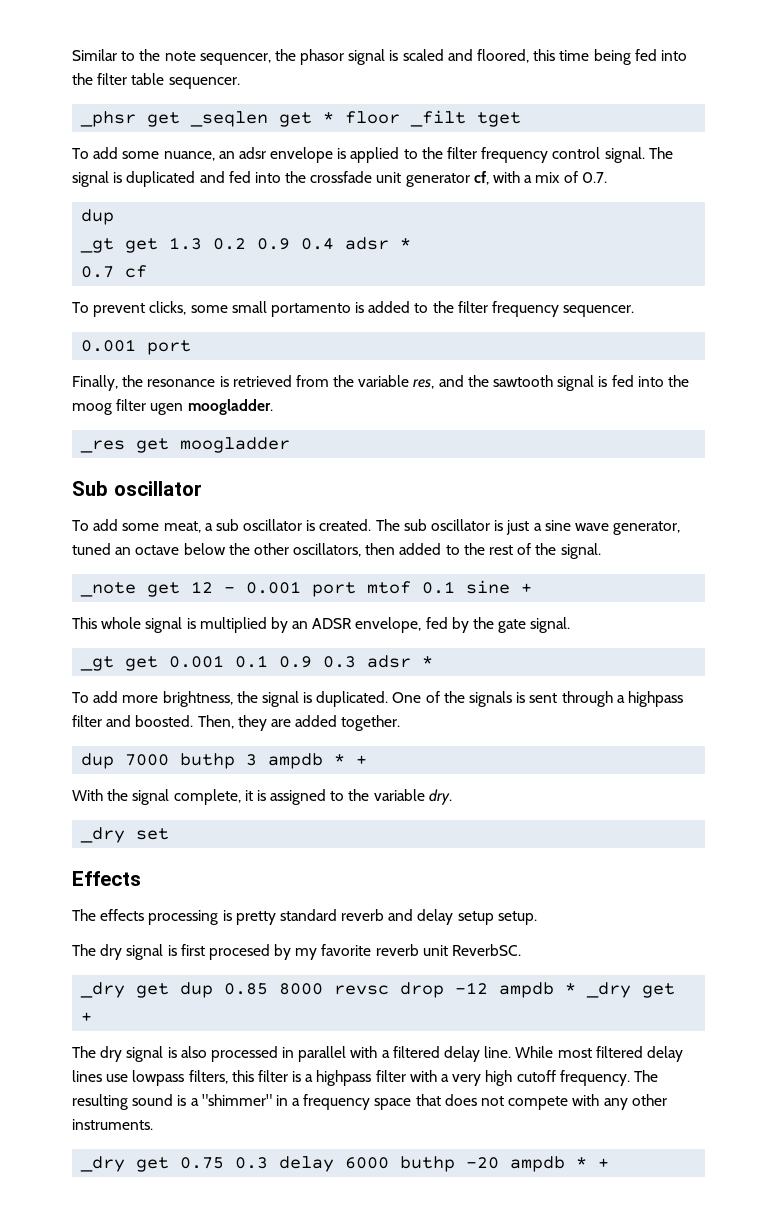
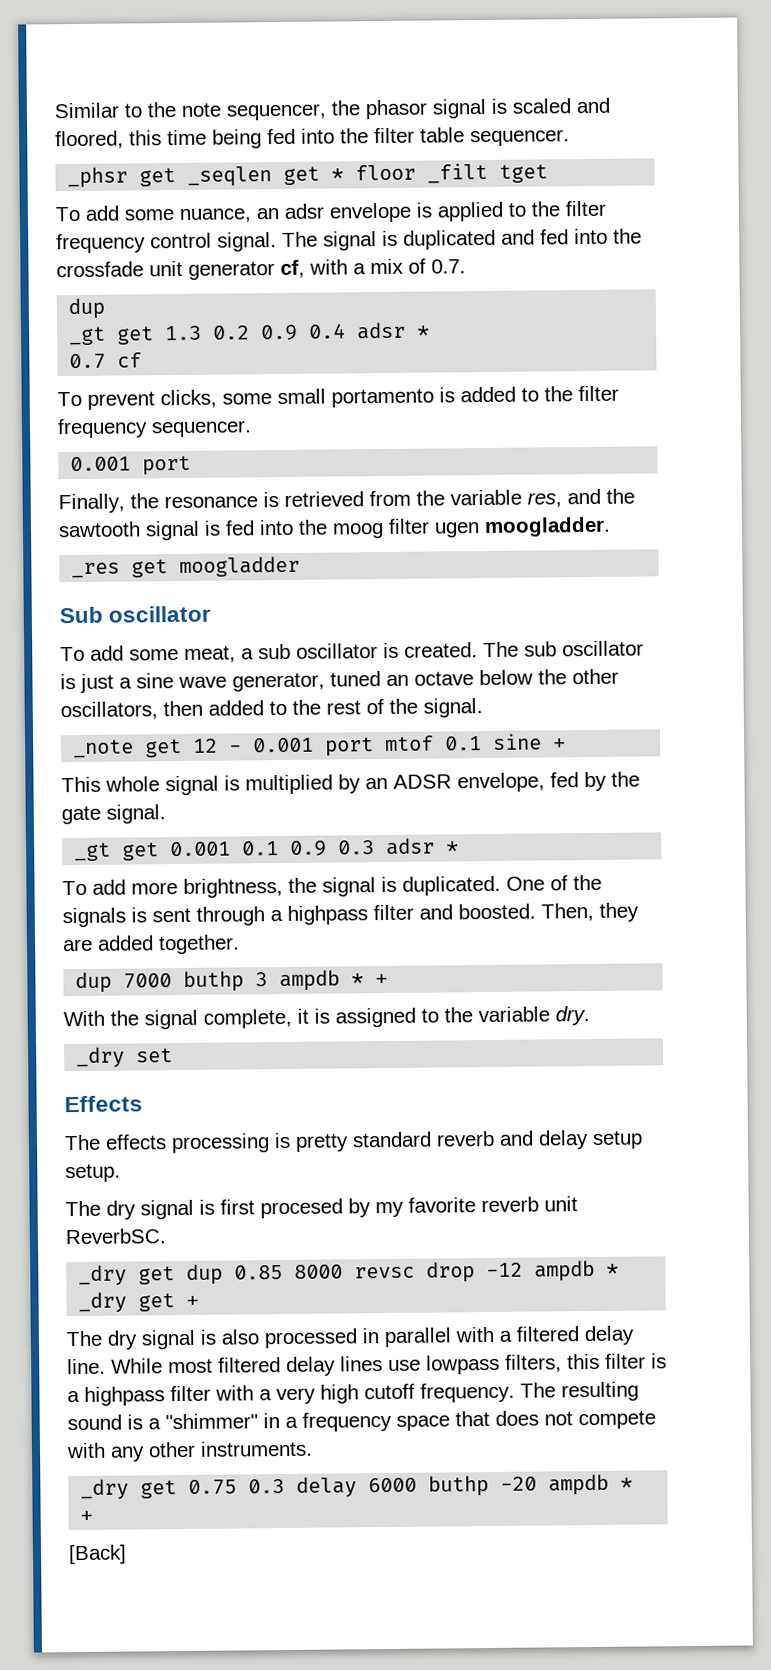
(610, 1163) none -> [68,1544,127,1565] // [Back]

